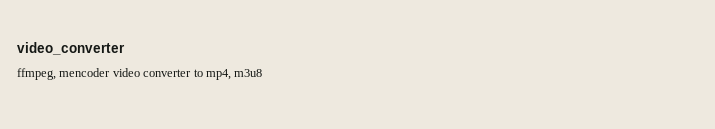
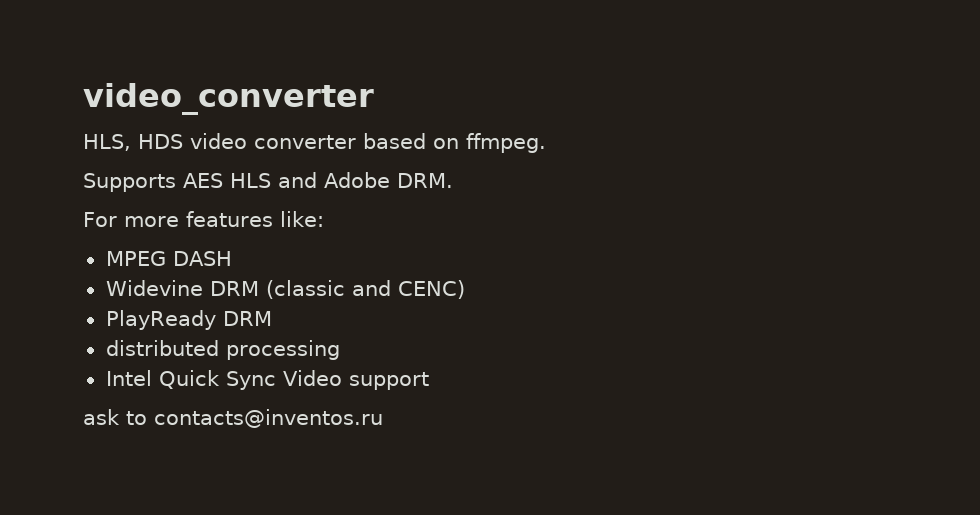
[17,68,263,80] ffmpeg, mencoder video converter to mp4, m3u8 -> [83,133,546,153] [83,172,453,192] [83,211,324,227] [105,251,232,266] [105,280,465,299] [105,310,272,330] [105,340,340,360] [105,370,429,390] [83,409,383,428] HLS, HDS video converter based on ffmpeg. // Supports AES HLS and Adobe DRM. // For more features like: // MPEG DASH // Widevine DRM (classic and CENC) // PlayReady DRM // distributed processing // Intel Quick Sync Video support // ask to contacts@inventos.ru

